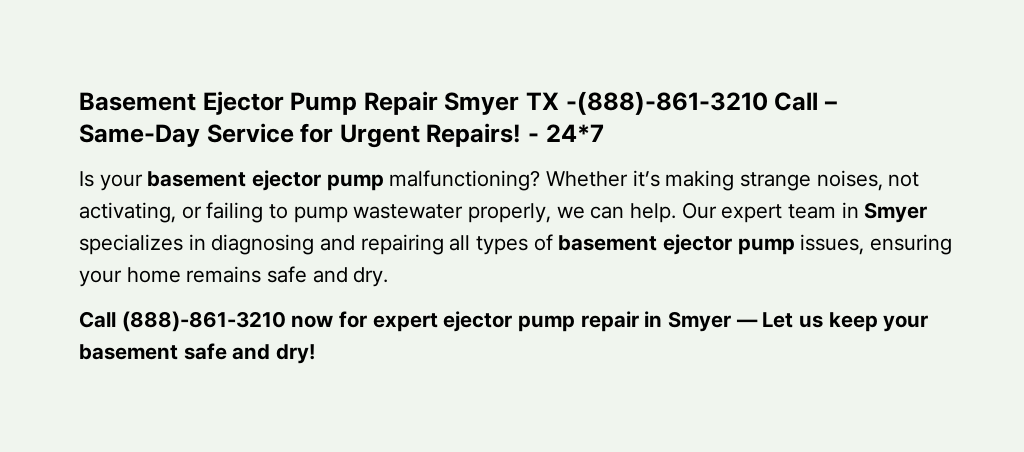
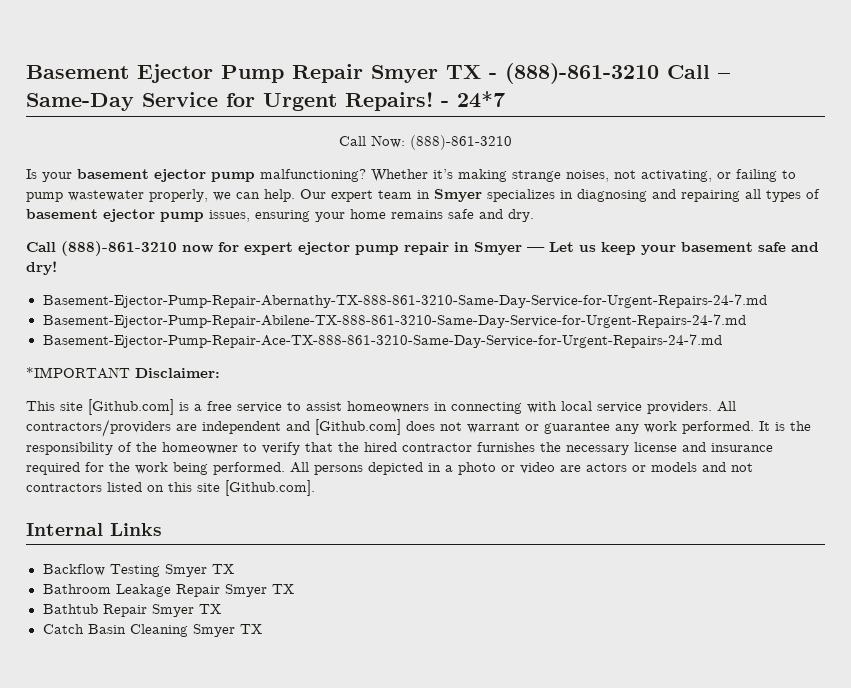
[565,91,768,115] -(888)-861-3210 -> [489,63,659,84] - (888)-861-3210
(604, 133) none -> [339,135,512,150] // Call Now: (888)-861-3210
(316, 354) none -> [42,294,767,308] [42,314,746,328] [42,334,722,348] [26,367,220,379] [26,399,736,415] [26,419,811,437] [26,442,773,455] [26,462,753,475] [26,480,315,496] [26,523,162,536] [42,564,234,577] [42,584,294,597] [42,604,221,617] [42,624,262,637] // Basement-Ejector-Pump-Repair-Abernathy-TX-888-861-3210-Same-Day-Service-for-Urgent-Repairs-24-7.md // Basement-Ejector-Pump-Repair-Abilene-TX-888-861-3210-Same-Day-Service-for-Urgent-Repairs-24-7.md // Basement-Ejector-Pump-Repair-Ace-TX-888-861-3210-Same-Day-Service-for-Urgent-Repairs-24-7.md // *IMPORTANT Disclaimer: // This site [Github.com] is a free service to assist homeowners in connecting with local service providers. All contractors/providers are independent and [Github.com] does not warrant or guarantee any work performed. It is the responsibility of the homeowner to verify that the hired contractor furnishes the necessary license and insurance required for the work being performed. All persons depicted in a photo or video are actors or models and not contractors listed on this site [Github.com]. // Internal Links // Backflow Testing Smyer TX // Bathroom Leakage Repair Smyer TX // Bathtub Repair Smyer TX // Catch Basin Cleaning Smyer TX

